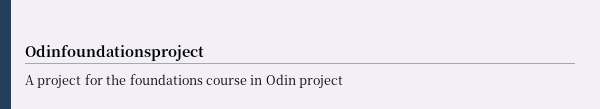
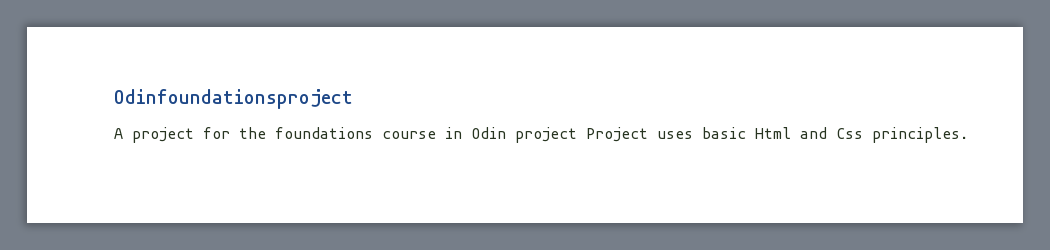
(343, 82) none -> [586,127,968,143] Project uses basic Html and Css principles.

